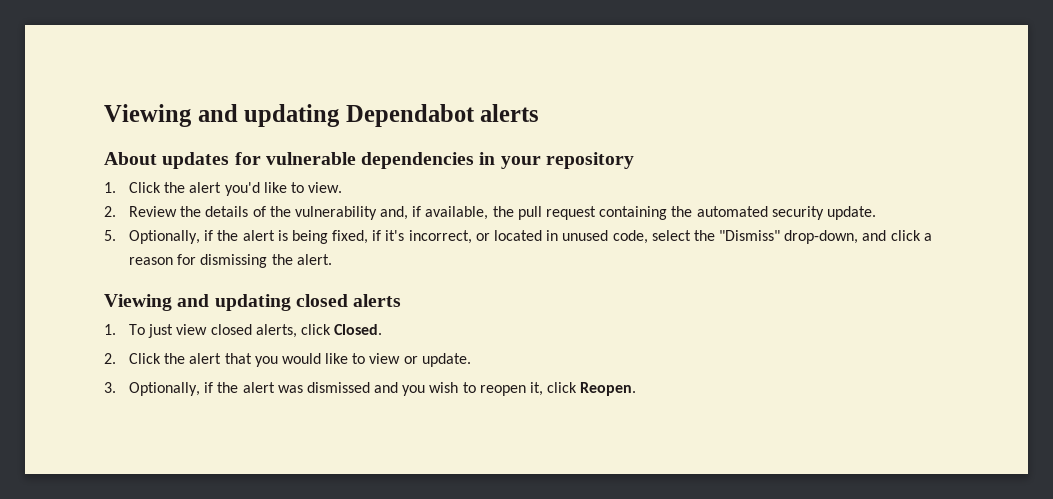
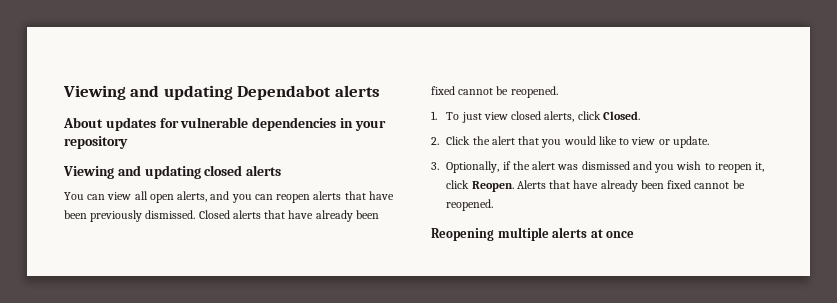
[104,182,343,196] [104,206,876,220] [104,230,932,244] [128,254,332,268] // 1. Click the alert you'd like to view. // 2. Review the details of the vulnerability and, if available, the pull request containing the automated security update. // 5. Optionally, if the alert is being fixed, if it's incorrect, or located in unused code, select the "Dismiss" drop-down, and click a reason for dismissing the alert. -> (128, 142) none
(402, 300) none -> [64,191,394,203] [64,210,379,222] [431,86,558,98] // You can view all open alerts, and you can reopen alerts that have been previously dismissed. Closed alerts that have already been fixed cannot be reopened.
(637, 389) none -> [516,180,745,192] [446,199,494,211] [431,227,635,241] Alerts that have already been fixed cannot be reopened. // Reopening multiple alerts at once

